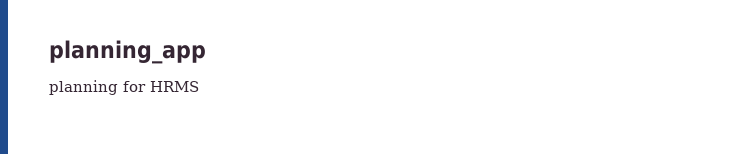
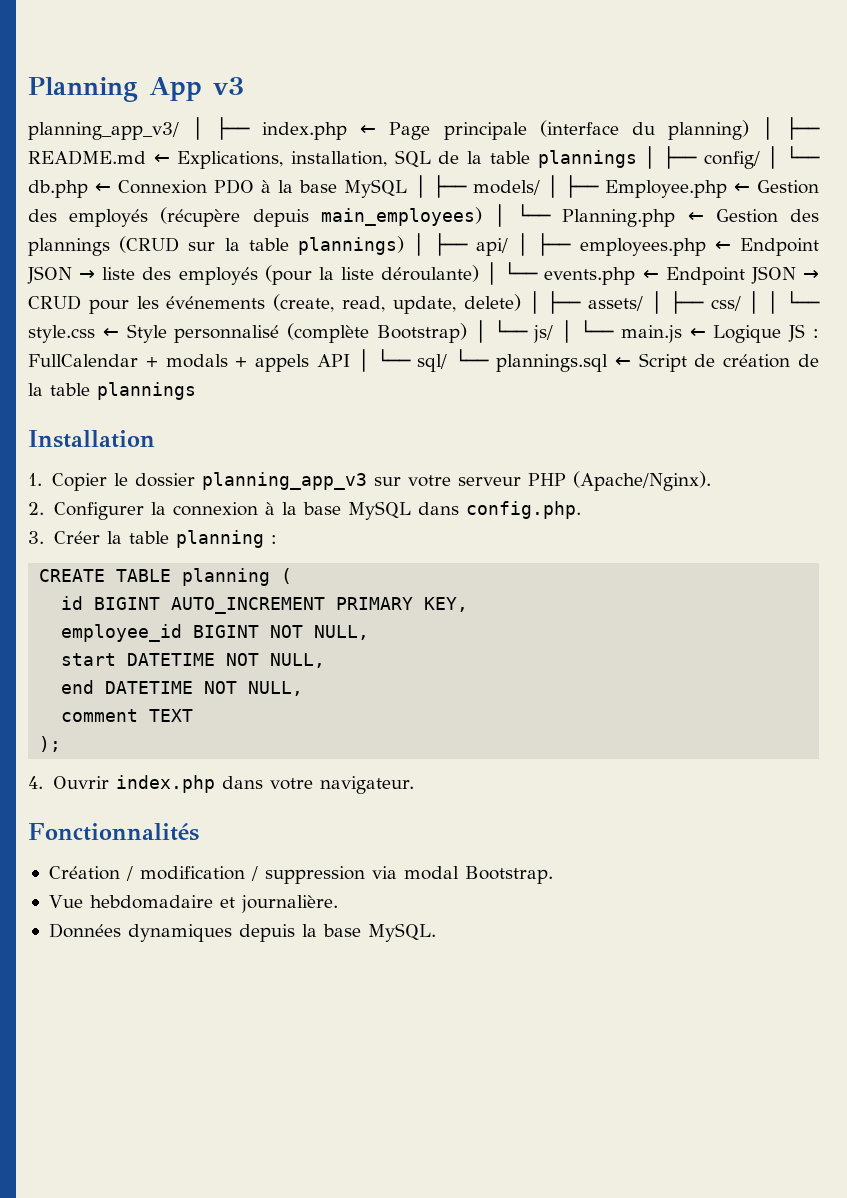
[49,40,206,64] [49,80,199,95] planning_app // planning for HRMS -> [28,77,244,102] [28,117,820,140] [28,146,821,169] [28,175,820,198] [28,204,820,227] [28,233,820,256] [27,262,819,285] [28,291,820,314] [28,320,819,343] [28,349,819,372] [28,382,196,400] [28,430,155,448] [28,471,711,491] [28,501,581,520] [28,530,277,548] [39,568,293,586] [61,596,469,614] [61,624,370,642] [61,653,326,668] [61,680,304,696] [61,709,194,722] [39,736,62,752] [28,775,415,794] [28,823,199,841] [48,866,553,884] [48,895,338,913] [48,923,436,942] Planning App v3 // planning_app_v3/ │ ├── index.php ← Page principale (interface du planning) │ ├── README.md ← Explications, installation, SQL de la table plannings │ ├── config/ │ └── db.php ← Connexion PDO à la base MySQL │ ├── models/ │ ├── Employee.php ← Gestion des employés (récupère depuis main_employees) │ └── Planning.php ← Gestion des plannings (CRUD sur la table plannings) │ ├── api/ │ ├── employees.php ← Endpoint JSON → liste des employés (pour la liste déroulante) │ └── events.php ← Endpoint JSON → CRUD pour les événements (create, read, update, delete) │ ├── assets/ │ ├── css/ │ │ └── style.css ← Style personnalisé (complète Bootstrap) │ └── js/ │ └── main.js ← Logique JS : FullCalendar + modals + appels API │ └── sql/ └── plannings.sql ← Script de création de la table plannings // Installation // 1. Copier le dossier planning_app_v3 sur votre serveur PHP (Apache/Nginx). // 2. Configurer la connexion à la base MySQL dans config.php. // 3. Créer la table planning : // CREATE TABLE planning ( // id BIGINT AUTO_INCREMENT PRIMARY KEY, // employee_id BIGINT NOT NULL, // start DATETIME NOT NULL, // end DATETIME NOT NULL, // comment TEXT // ); // 4. Ouvrir index.php dans votre navigateur. // Fonctionnalités // Création / modification / suppression via modal Bootstrap. // Vue hebdomadaire et journalière. // Données dynamiques depuis la base MySQL.

